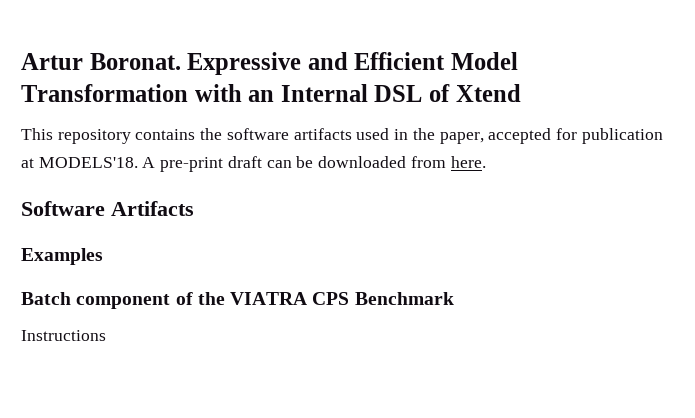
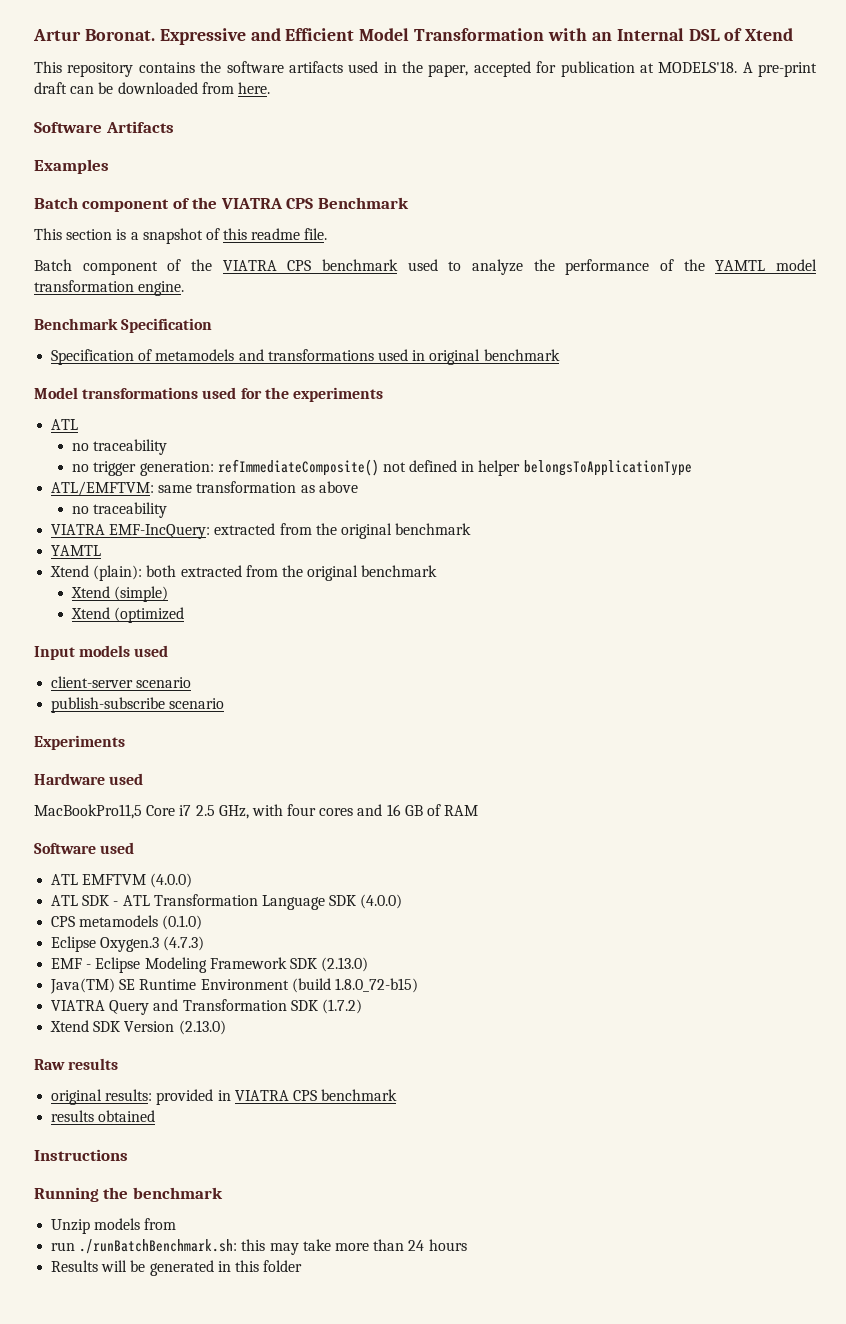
[21,330,106,341] Instructions -> [34,228,328,244] [34,259,817,275] [34,280,185,296] [34,318,213,333] [51,349,560,365] [34,387,383,402] [51,419,79,430] [72,439,168,455] [72,459,692,476] [51,481,358,496] [72,502,168,518] [51,523,472,539] [51,545,102,556] [50,565,438,581] [71,586,169,602] [71,607,185,623] [34,645,169,660] [51,676,192,688] [51,697,225,713] [34,735,125,750] [34,773,144,785] [34,804,479,819] [34,842,135,854] [51,873,193,888] [51,894,403,910] [51,915,203,930] [51,936,205,952] [51,957,369,973] [50,978,418,994] [51,999,362,1015] [50,1020,226,1035] [34,1058,119,1070] [51,1089,398,1105] [51,1110,156,1122] [34,1149,128,1161] [34,1187,223,1202] [51,1218,177,1234] [51,1239,467,1255] [51,1260,303,1276] This section is a snapshot of this readme file. // Batch component of the VIATRA CPS benchmark used to analyze the performance of the YAMTL model transformation engine. // Benchmark Specification // Specification of metamodels and transformations used in original benchmark // Model transformations used for the experiments // ATL // no traceability // no trigger generation: refImmediateComposite() not defined in helper belongsToApplicationType // ATL/EMFTVM: same transformation as above // no traceability // VIATRA EMF-IncQuery: extracted from the original benchmark // YAMTL // Xtend (plain): both extracted from the original benchmark // Xtend (simple) // Xtend (optimized // Input models used // client-server scenario // publish-subscribe scenario // Experiments // Hardware used // MacBookPro11,5 Core i7 2.5 GHz, with four cores and 16 GB of RAM // Software used // ATL EMFTVM (4.0.0) // ATL SDK - ATL Transformation Language SDK (4.0.0) // CPS metamodels (0.1.0) // Eclipse Oxygen.3 (4.7.3) // EMF - Eclipse Modeling Framework SDK (2.13.0) // Java(TM) SE Runtime Environment (build 1.8.0_72-b15) // VIATRA Query and Transformation SDK (1.7.2) // Xtend SDK Version (2.13.0) // Raw results // original results: provided in VIATRA CPS benchmark // results obtained // Instructions // Running the benchmark // Unzip models from // run ./runBatchBenchmark.sh: this may take more than 24 hours // Results will be generated in this folder

